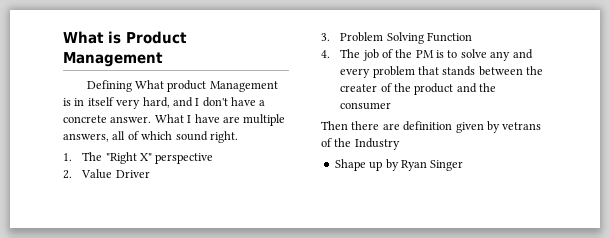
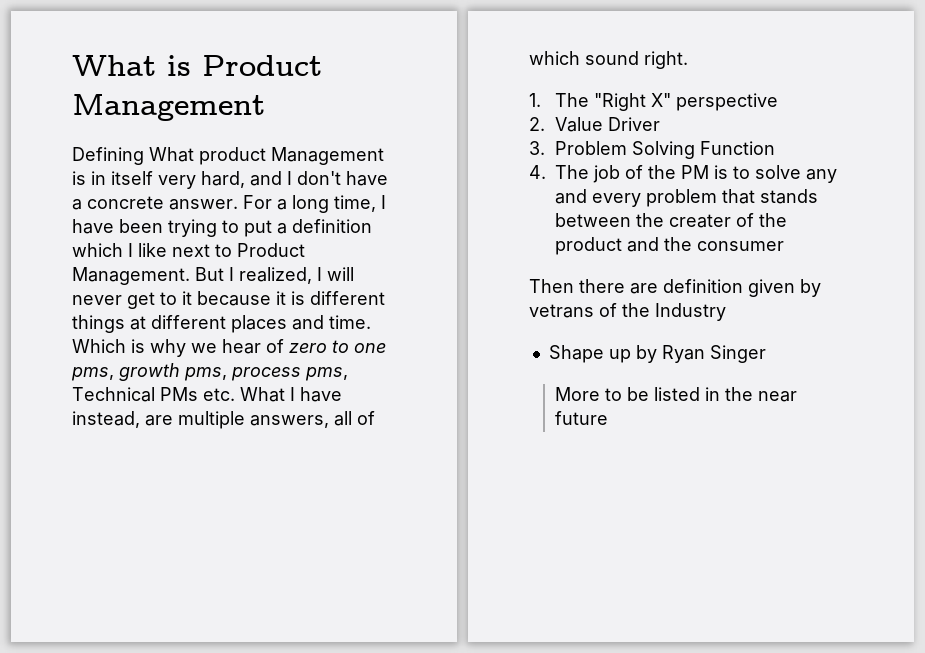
(152, 119) none -> [243,195,386,213] [72,219,372,237] [72,243,305,257] [72,267,354,285] [72,291,385,309] [72,315,371,333] [72,339,386,357] [71,363,348,381] [72,387,235,402] For a long time, I have been trying to put a definition which I like next to Product Management. But I realized, I will never get to it because it is different things at different places and time. Which is why we hear of zero to one pms, growth pms, process pms, Technical PMs etc.
(220, 118) none -> [72,411,140,428] instead,
(464, 165) none -> [555,387,798,402] [555,411,609,425] // More to be listed in the near future

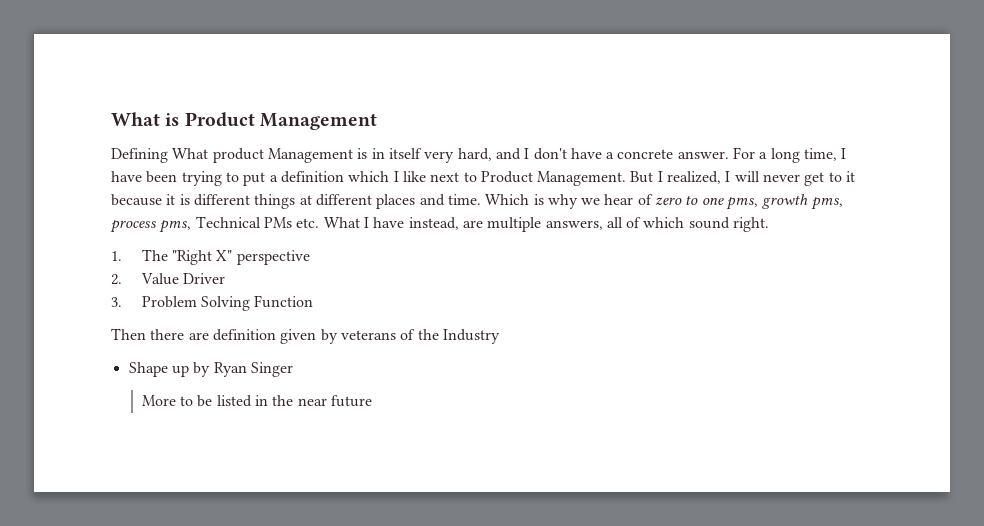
[529,165,838,183] [555,189,819,207] [555,213,788,228] [555,237,785,255] // 4. The job of the PM is to solve any and every problem that stands between the creater of the product and the consumer -> (314, 301) none
[529,304,594,318] vetrans -> [340,330,396,340] veterans

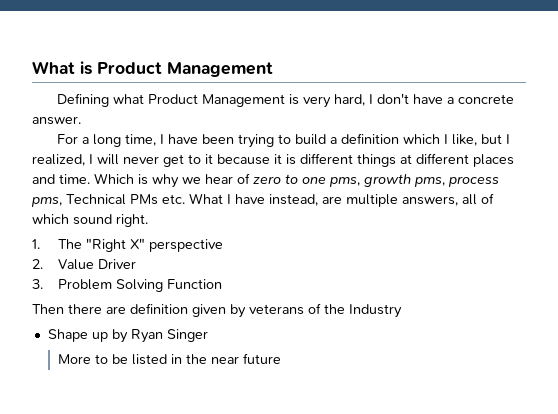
[172,148,422,163] What product Management is in itself -> [113,94,300,107] what Product Management is
[495,148,521,160] and -> (366, 100) none
(729, 155) none -> (81, 120) //
[243,172,266,186] put -> [295,134,327,145] build
[402,171,654,186] like next to Product Management. But -> [452,134,503,146] like, but

